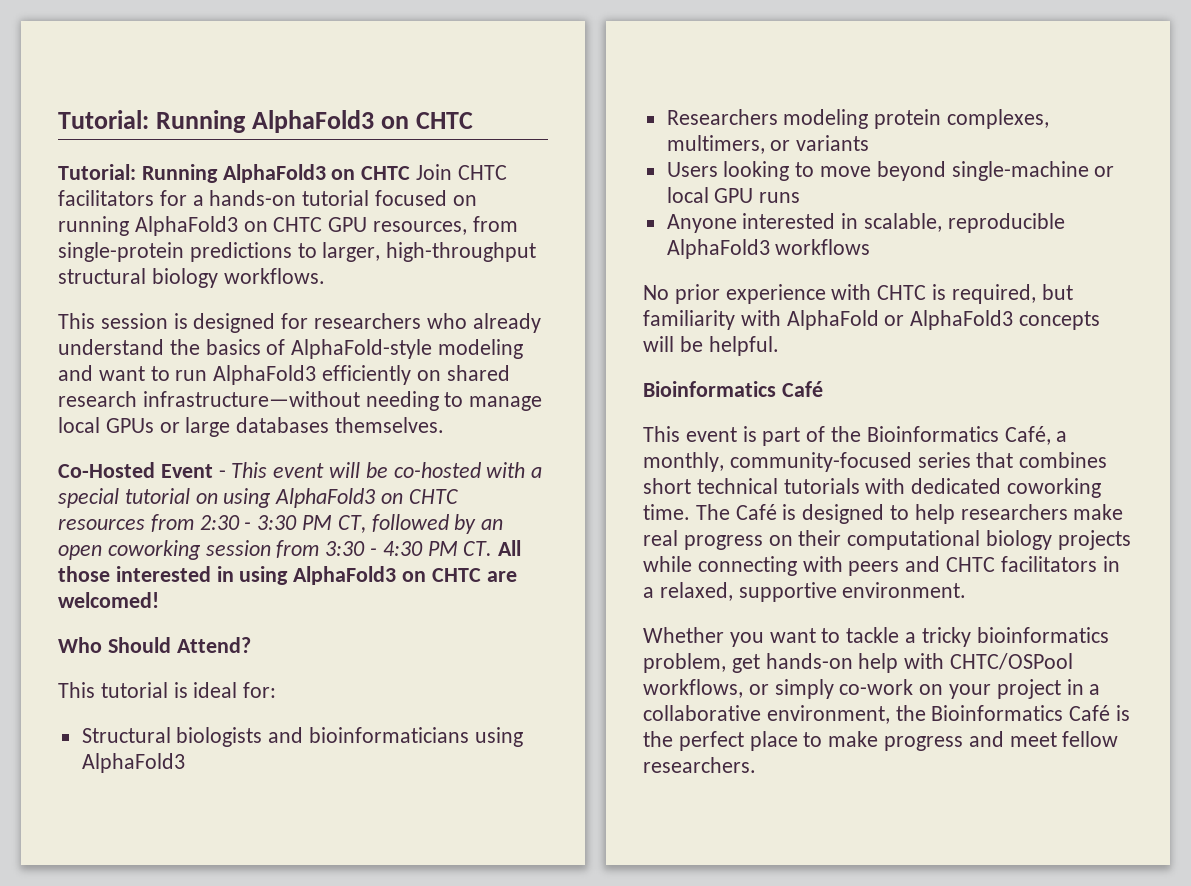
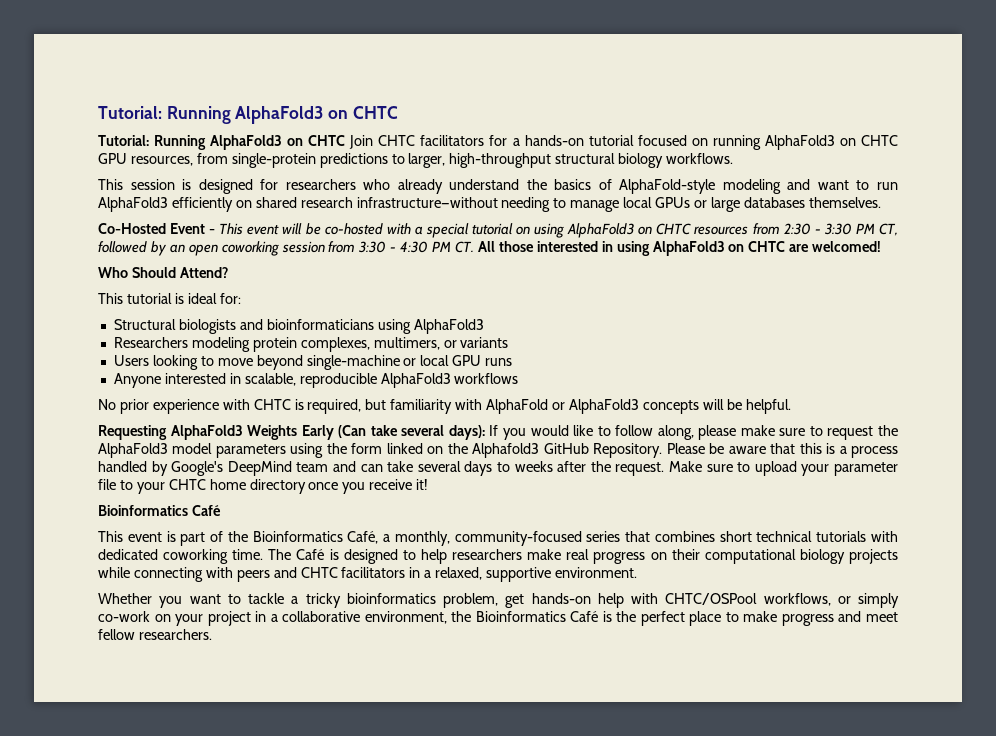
(779, 346) none -> [98,425,898,440] [98,443,899,458] [98,461,899,476] [98,479,429,494] // Requesting AlphaFold3 Weights Early (Can take several days): If you would like to follow along, please make sure to request the AlphaFold3 model parameters using the form linked on the Alphafold3 GitHub Repository. Please be aware that this is a process handled by Google's DeepMind team and can take several days to weeks after the request. Make sure to upload your parameter file to your CHTC home directory once you receive it!

